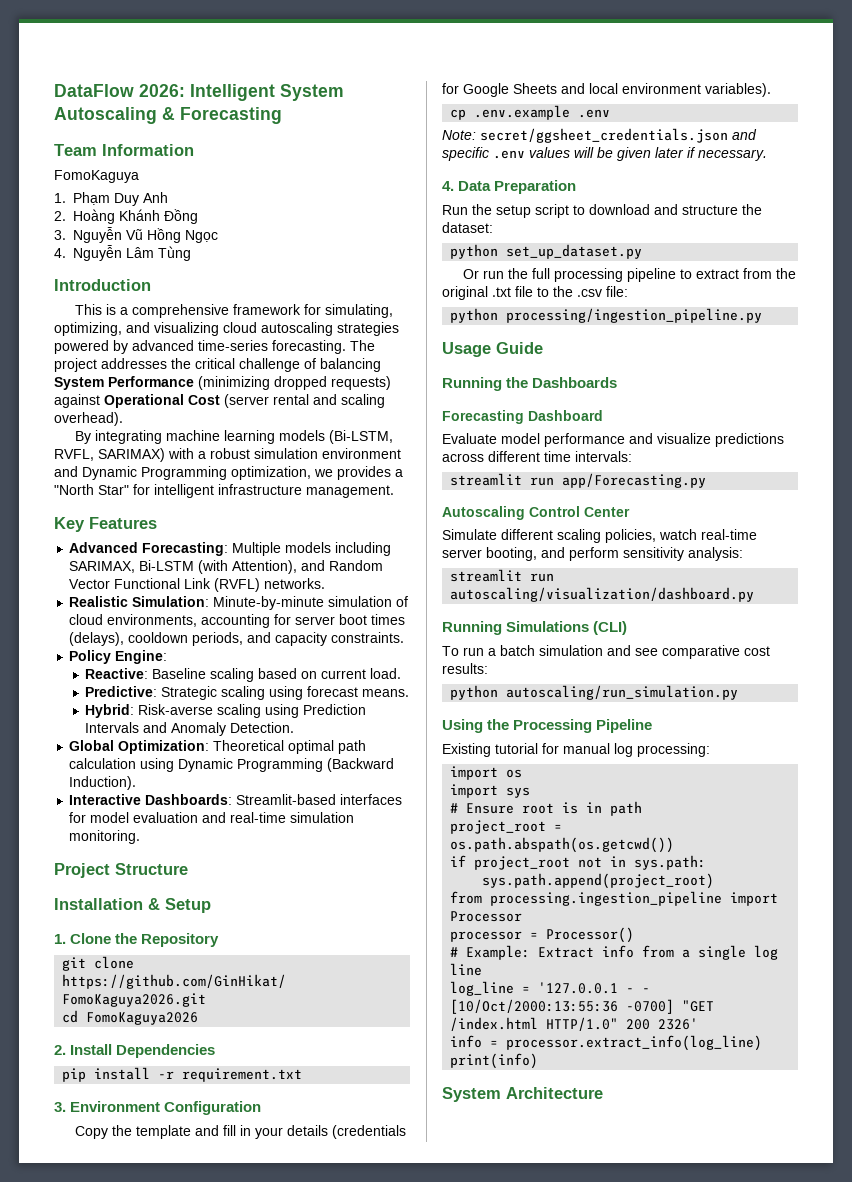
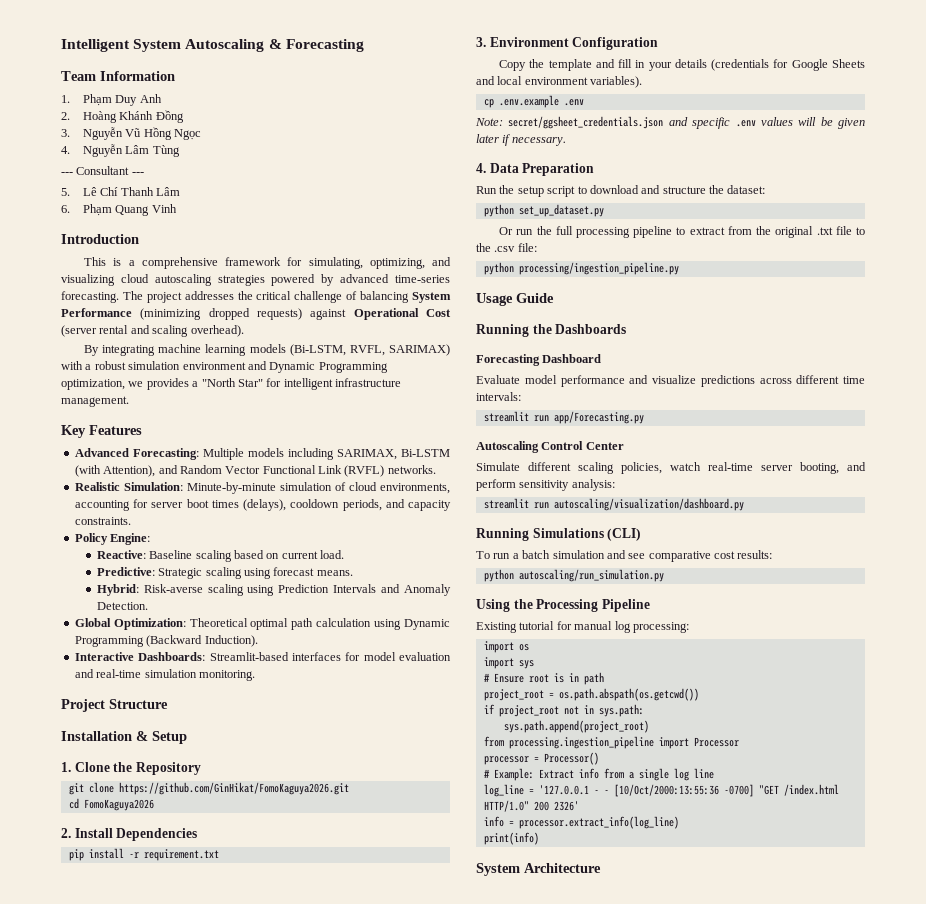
[54,84,185,97] DataFlow 2026: -> (61, 45) none
[54,170,139,183] // FomoKaguya -> (175, 76) none
(191, 253) none -> [61,166,144,175] [61,187,181,196] [61,204,177,216] // --- Consultant --- // 5. Lê Chí Thanh Lâm // 6. Phạm Quang Vinh

